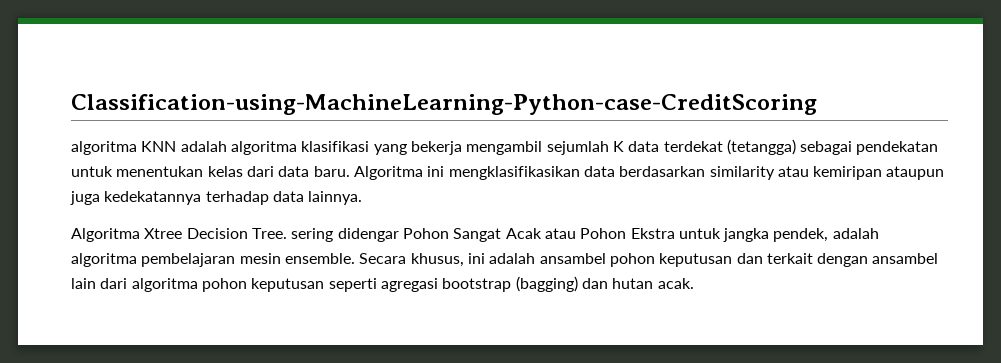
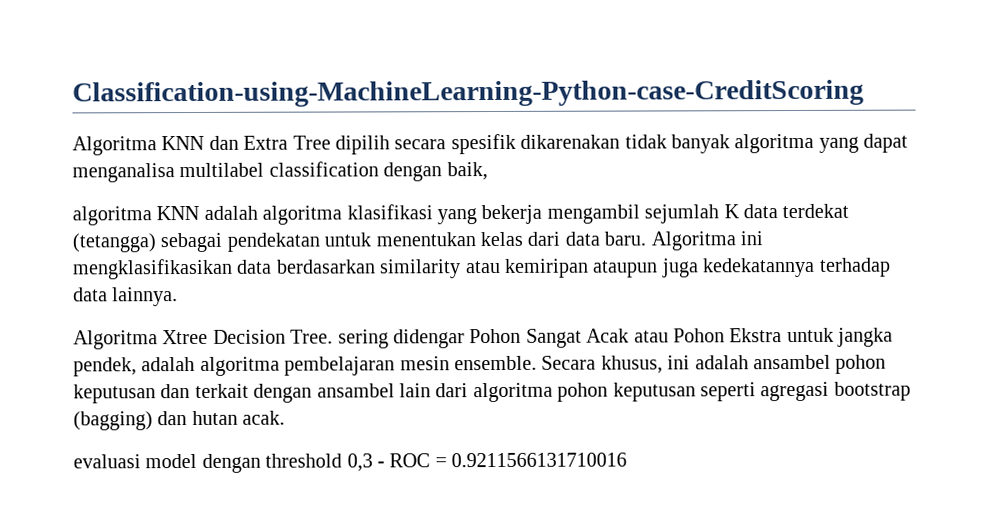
(817, 104) none -> [72,133,909,156] [72,161,488,183] // Algoritma KNN dan Extra Tree dipilih secara spesifik dikarenakan tidak banyak algoritma yang dapat menganalisa multilabel classification dengan baik,
(694, 283) none -> [73,452,628,473] // evaluasi model dengan threshold 0,3 - ROC = 0.9211566131710016

